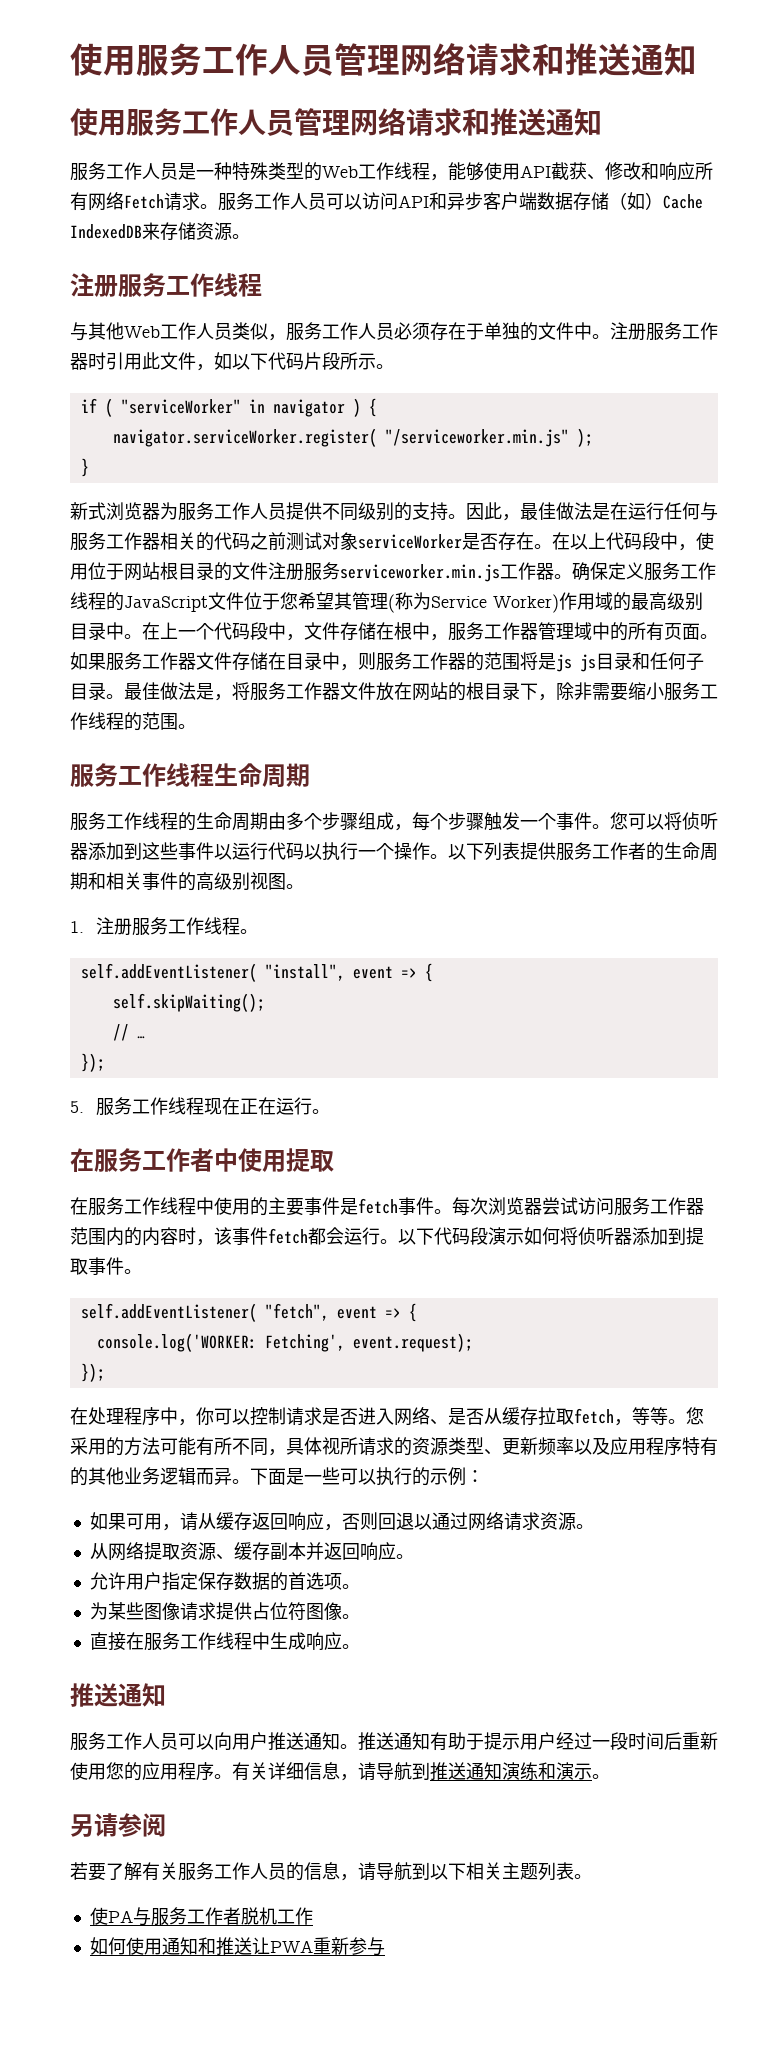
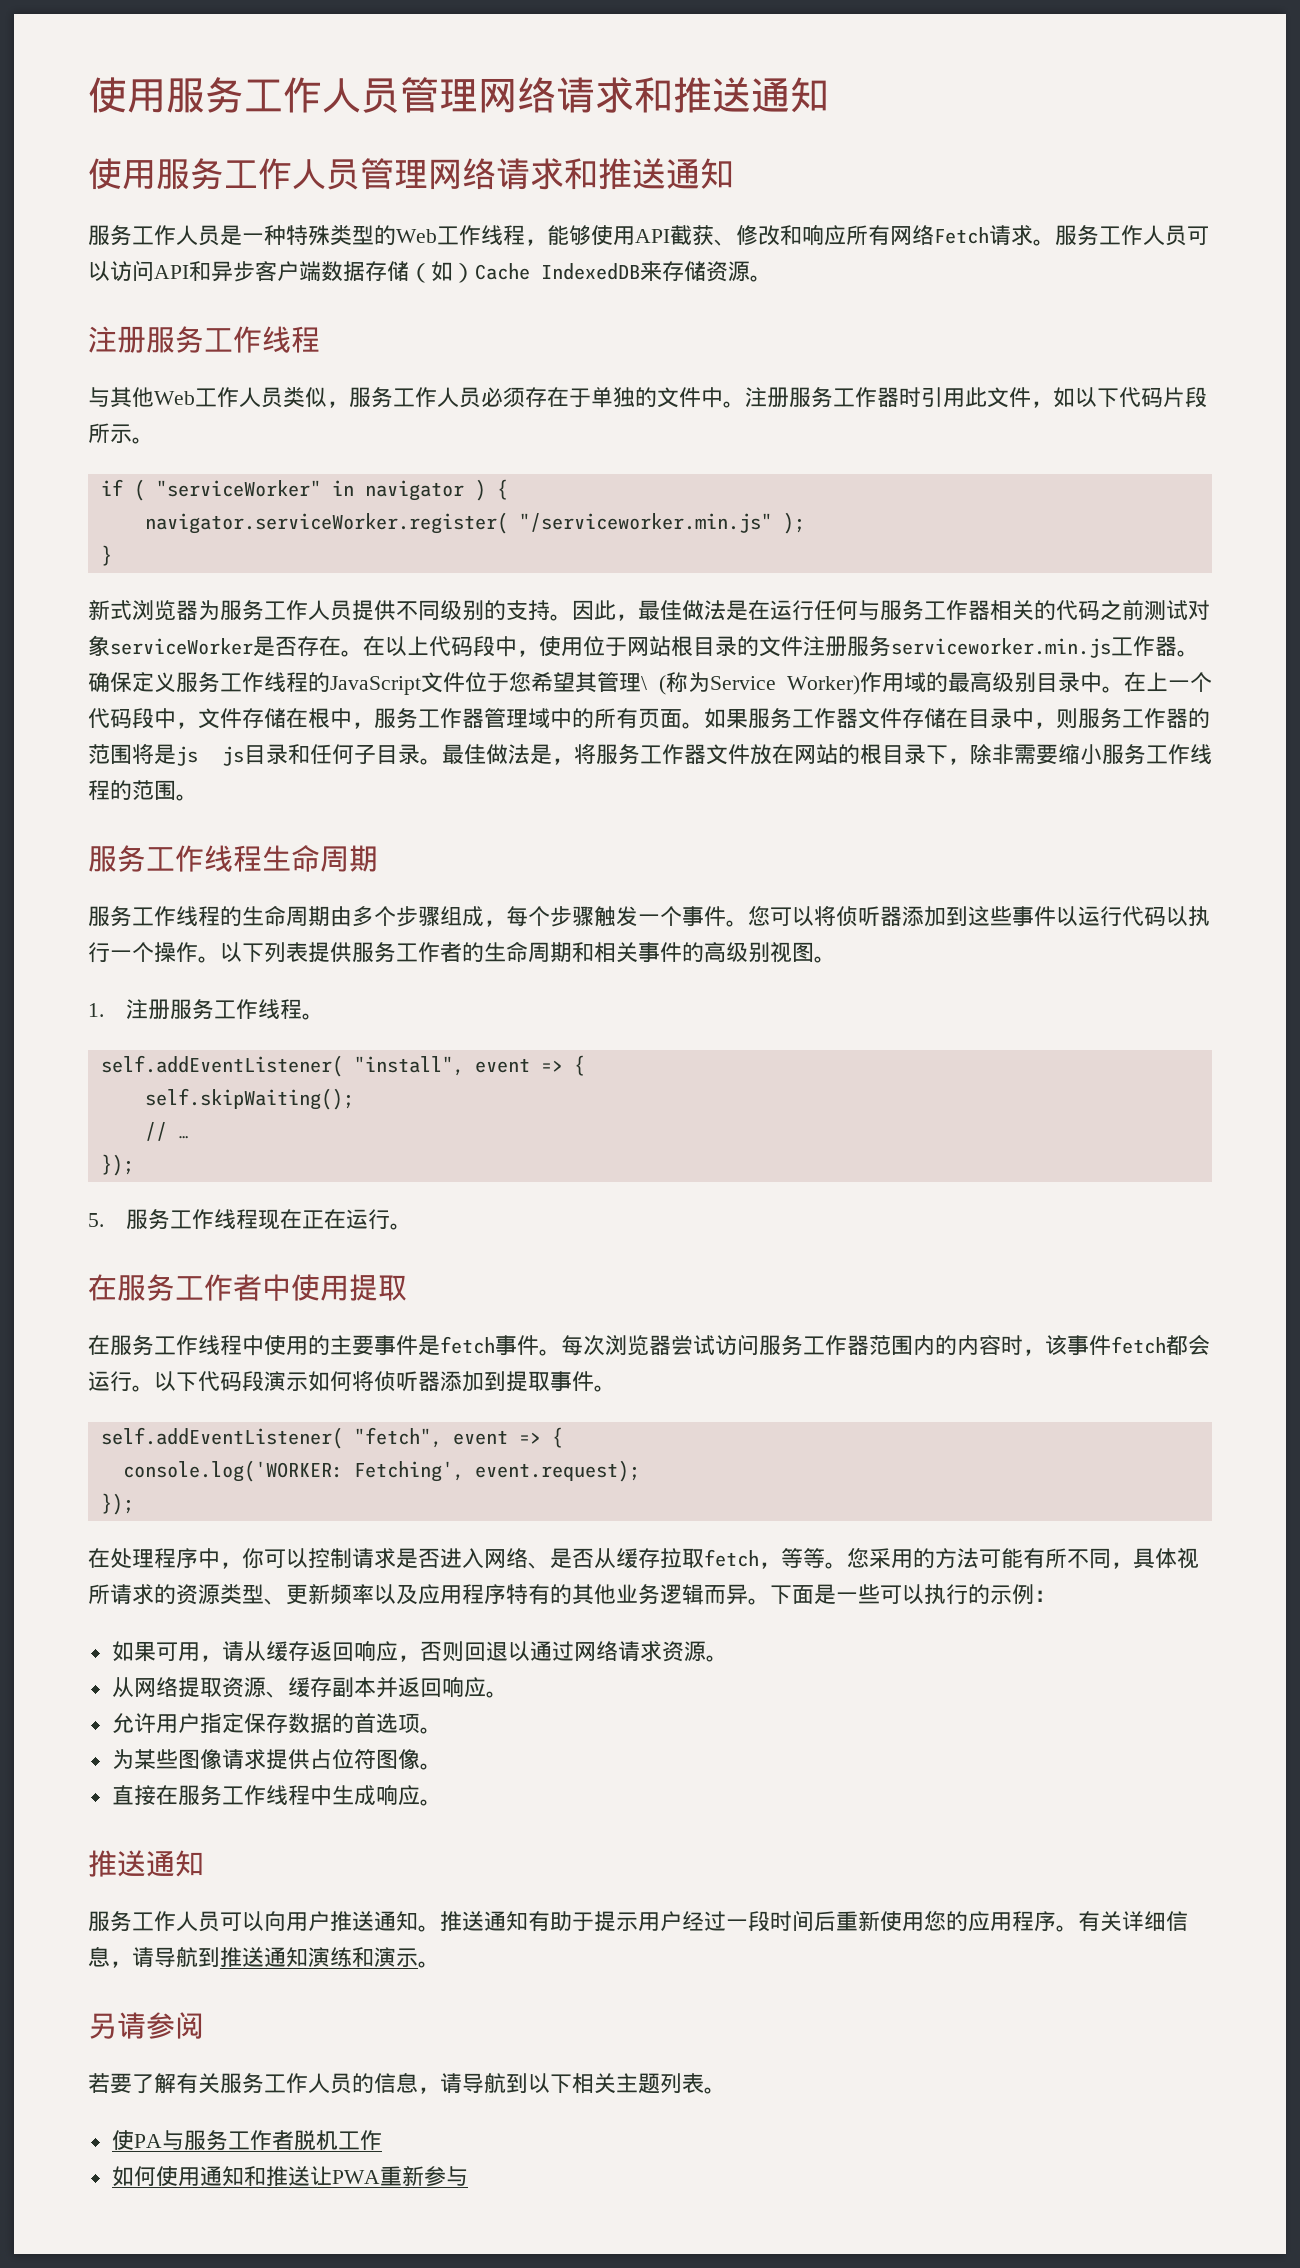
(388, 601) none -> [641,676,647,690] \

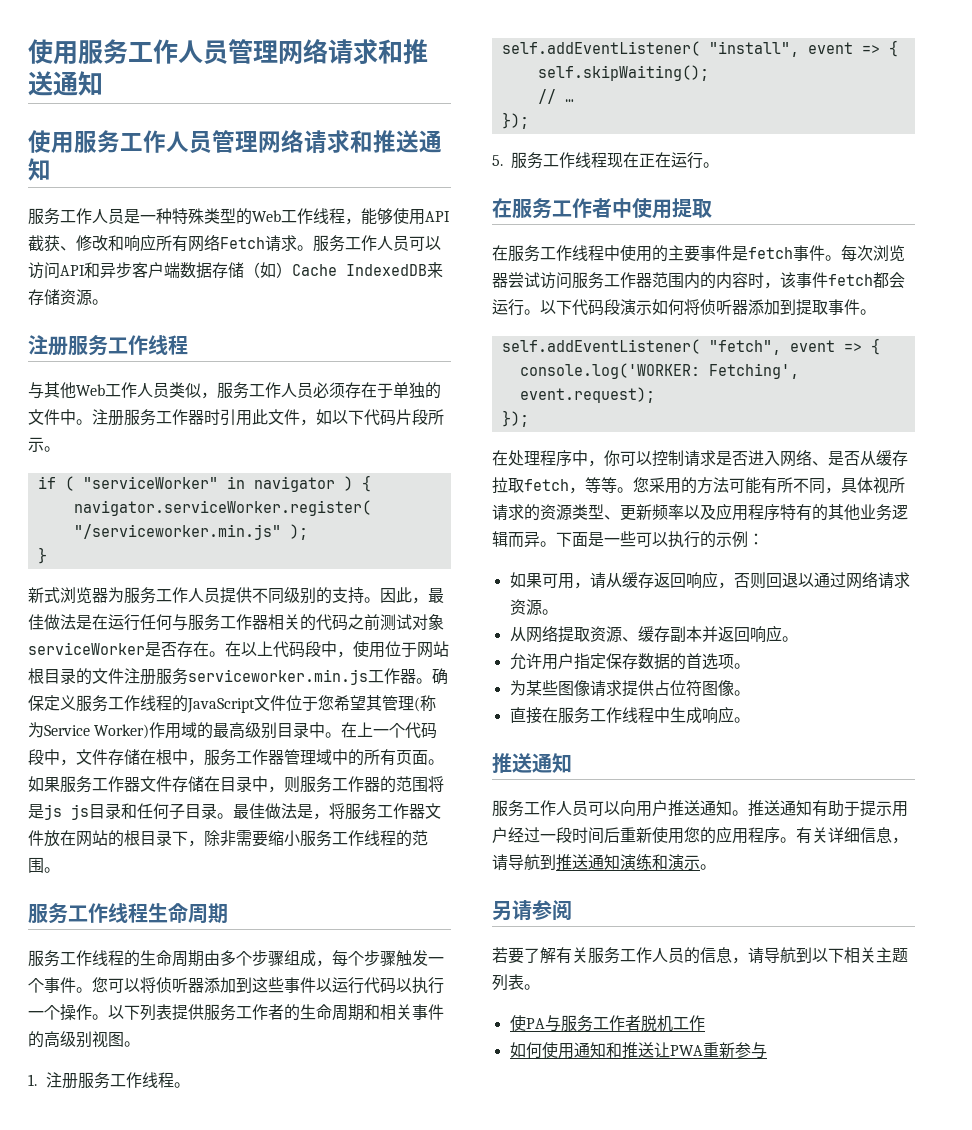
[641,676,647,690] \ -> (414, 703) none

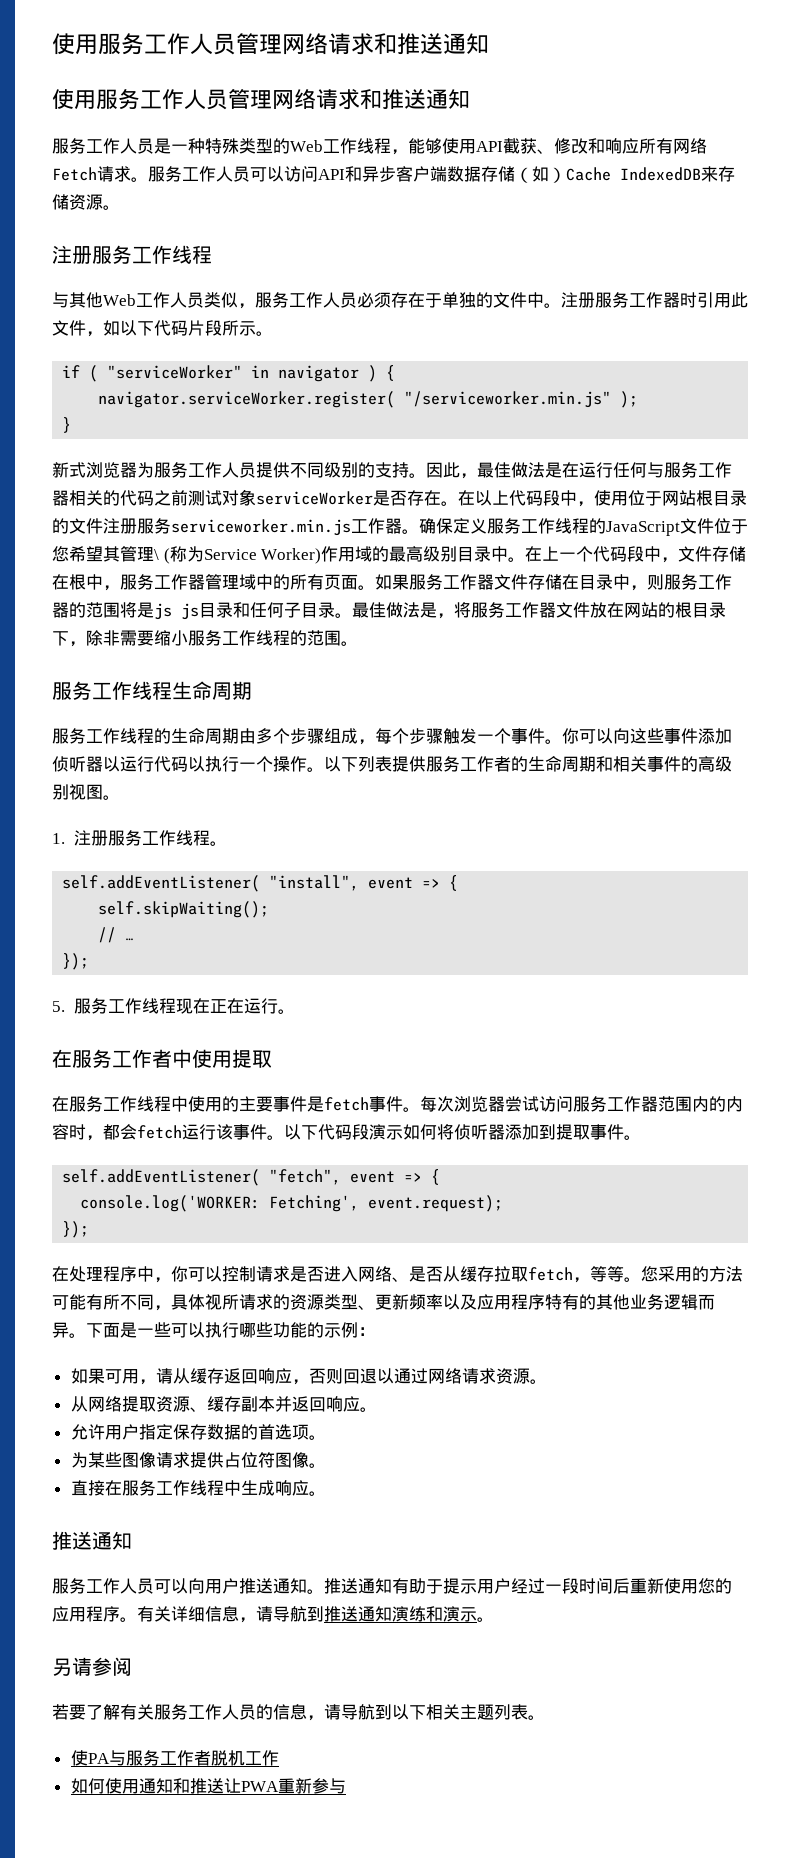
(414, 703) none -> [154,549,159,560] \
[92,977,316,993] 您可以将侦听器添加到这些事件 -> [562,728,732,744] [52,756,103,772] 你可以向这些事件添加侦听器
[780,272,905,288] [492,299,524,316] 该事件fetch都会运行 -> [103,1124,267,1140] 都会fetch运行该事件
(700, 539) none -> [239,1322,307,1338] 哪些功能

